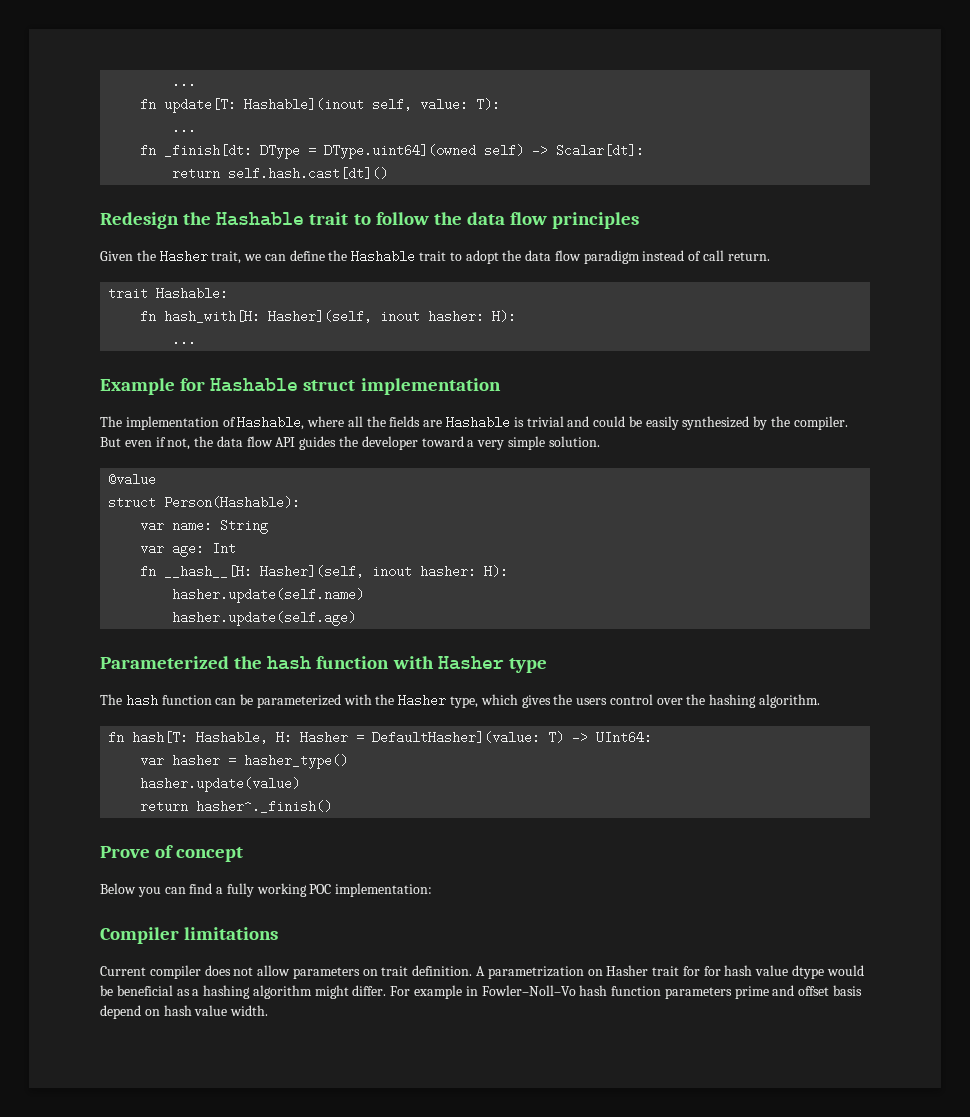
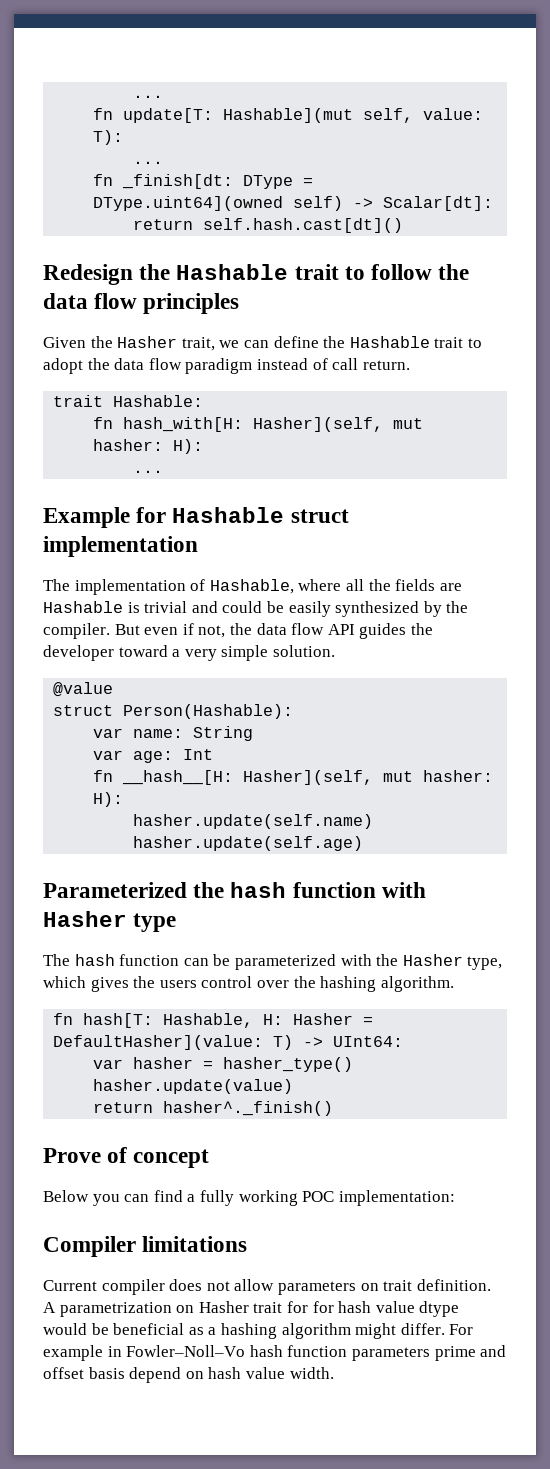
[244,98,365,111] Hashable](inout -> [223,108,354,123] Hashable](mut
[380,312,421,321] inout -> [393,418,424,429] mut
[372,567,413,576] inout -> [383,771,414,782] mut

